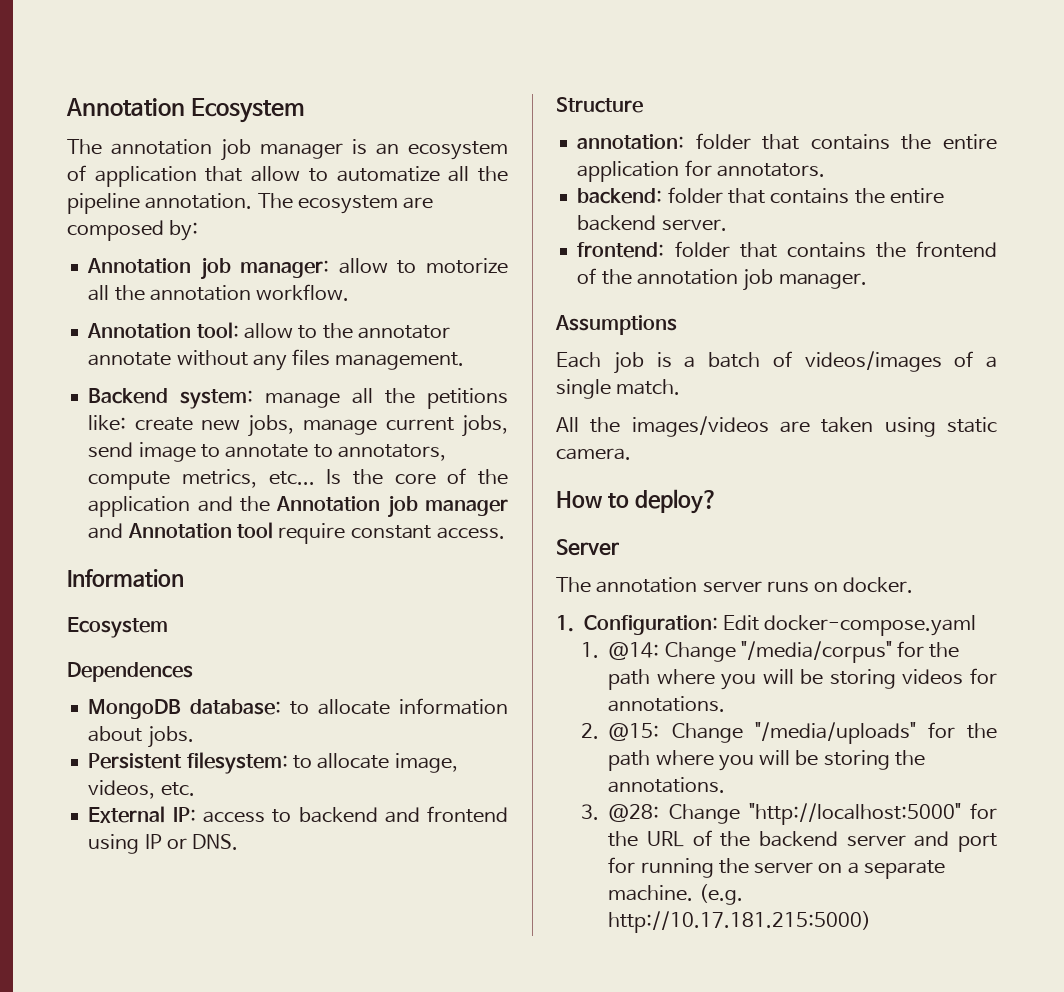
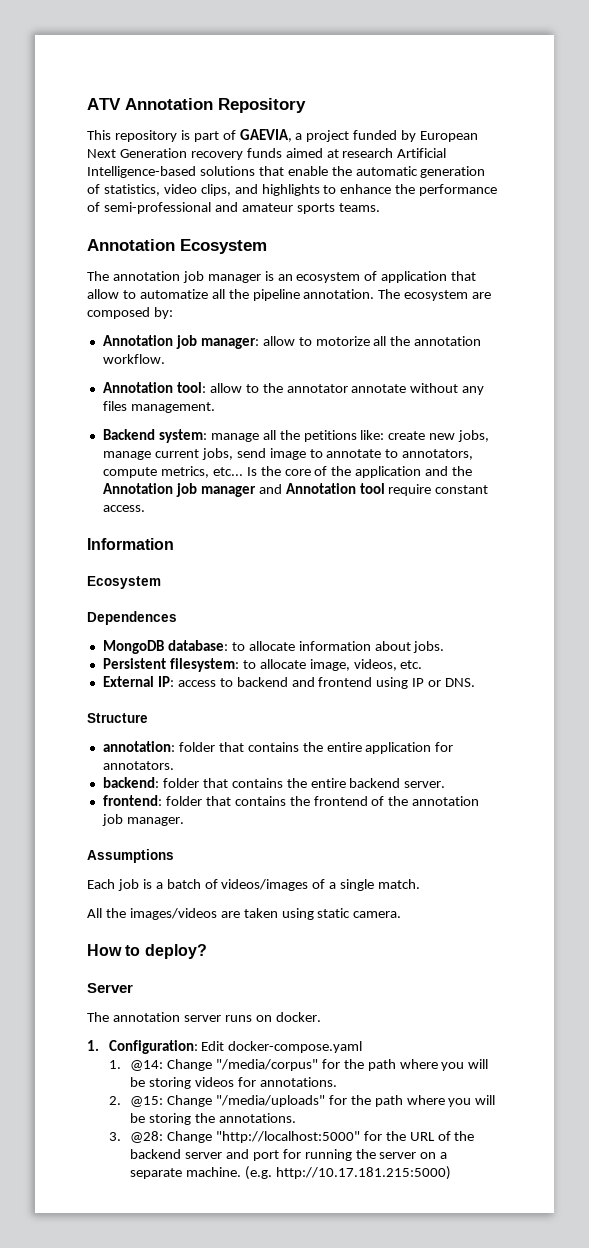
(66, 107) none -> [87,98,306,113] [87,129,479,142] [87,148,447,160] [87,166,486,178] [87,184,498,196] [87,202,380,214] ATV Annotation Repository // This repository is part of GAEVIA, a project funded by European Next Generation recovery funds aimed at research Artificial Intelligence-based solutions that enable the automatic generation of statistics, video clips, and highlights to enhance the performance of semi-professional and amateur sports teams. //

